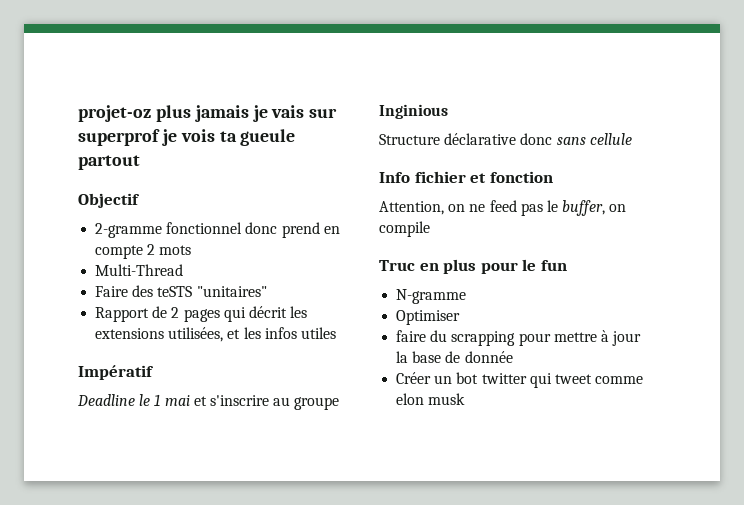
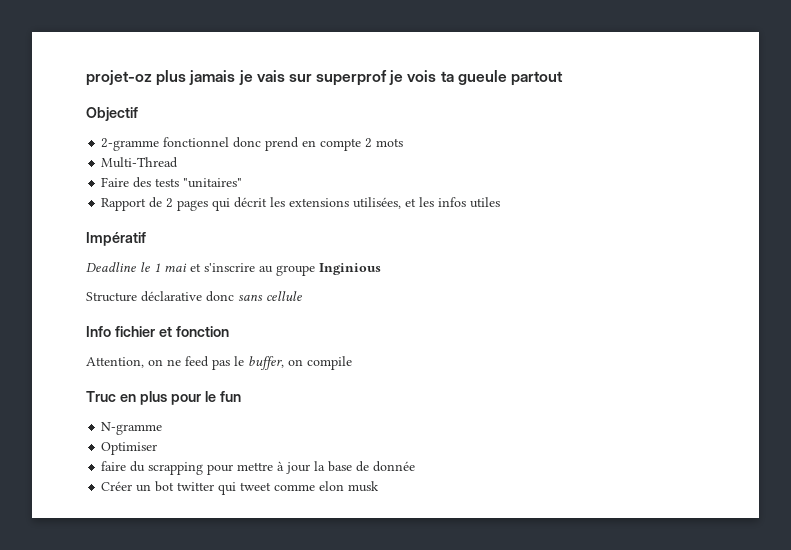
[157,286,193,297] teSTS -> [155,178,180,187] tests

